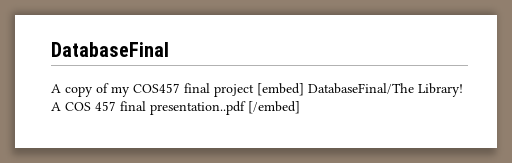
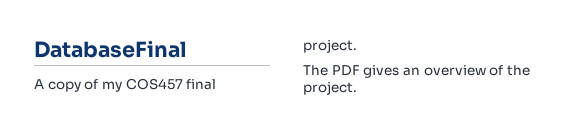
[214,83,463,97] [51,101,300,115] project [embed] DatabaseFinal/The Library! A COS 457 final presentation..pdf [/embed] -> [303,39,357,53] [303,65,530,78] [303,81,357,95] project. // The PDF gives an overview of the project.

